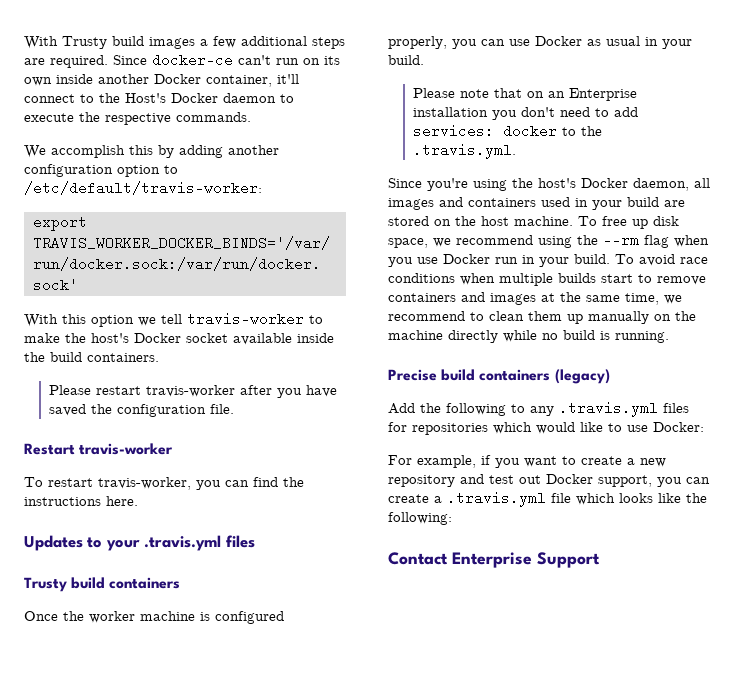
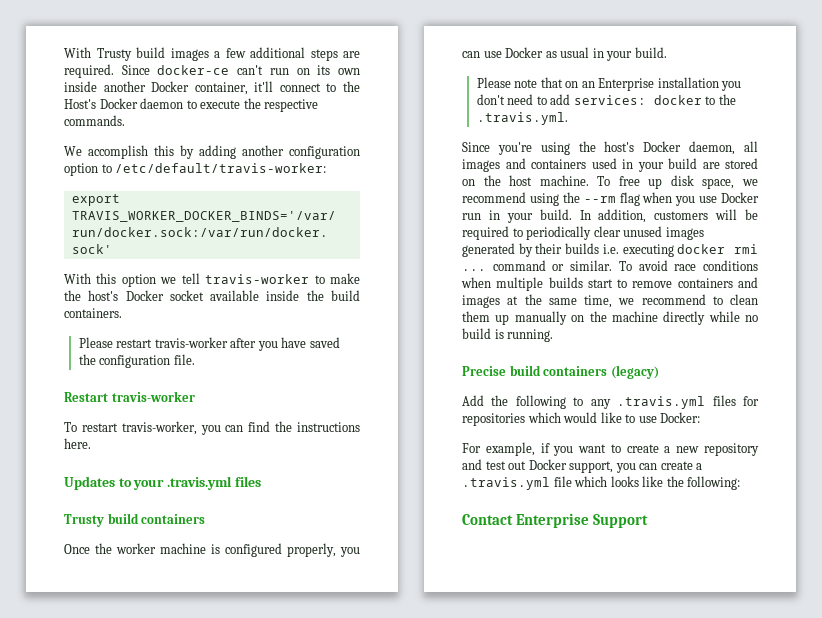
(610, 259) none -> [579,209,758,223] [462,226,704,240] [462,243,758,257] [462,260,613,271] In addition, customers will be required to periodically clear unused images generated by their builds i.e. executing docker rmi ... command or similar.

